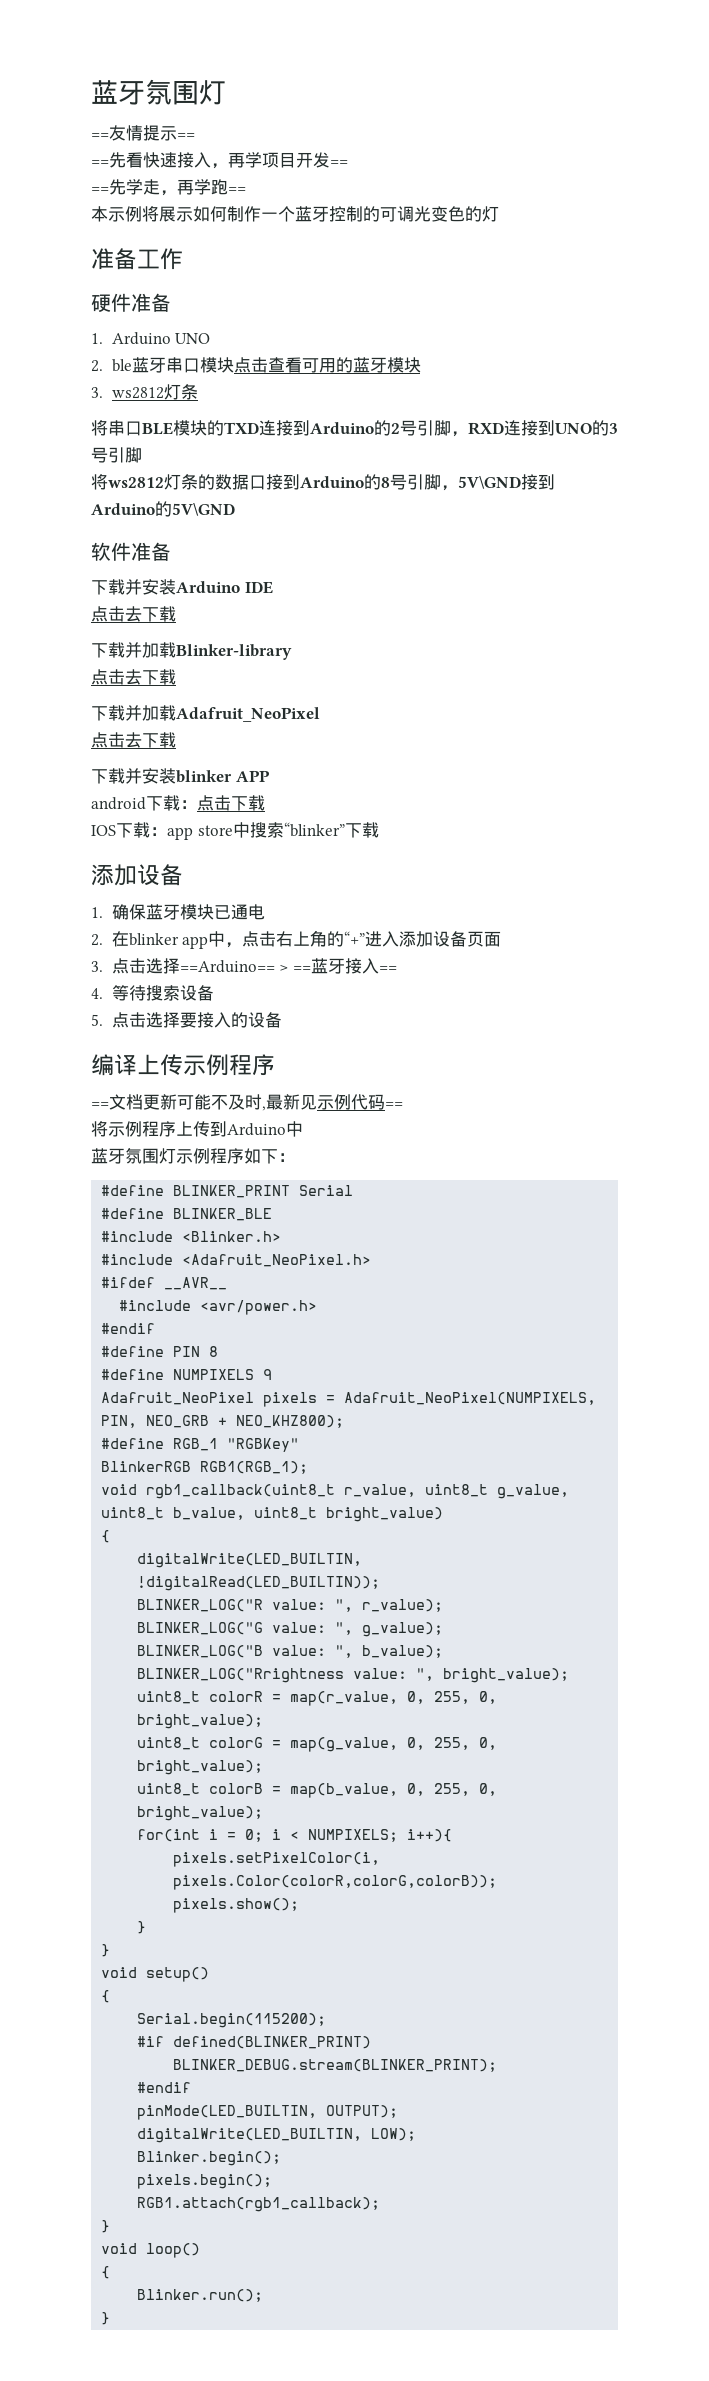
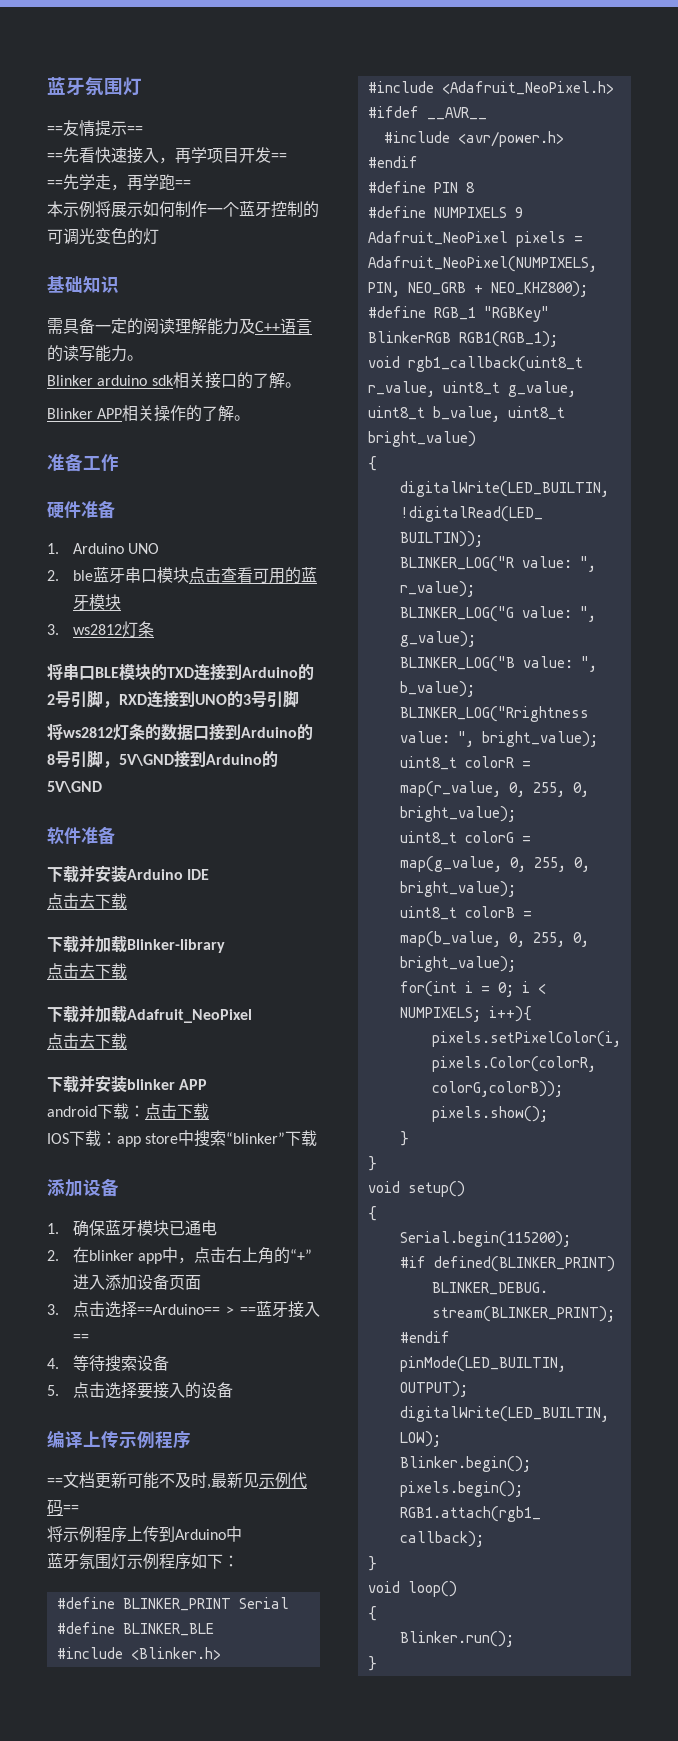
(499, 214) none -> [47,276,119,293] [47,318,312,335] [47,345,143,362] [47,372,301,389] [47,405,251,422] // 基础知识 // 需具备一定的阅读理解能力及C++语言的读写能力。 // Blinker arduino sdk相关接口的了解。 // Blinker APP相关操作的了解。

